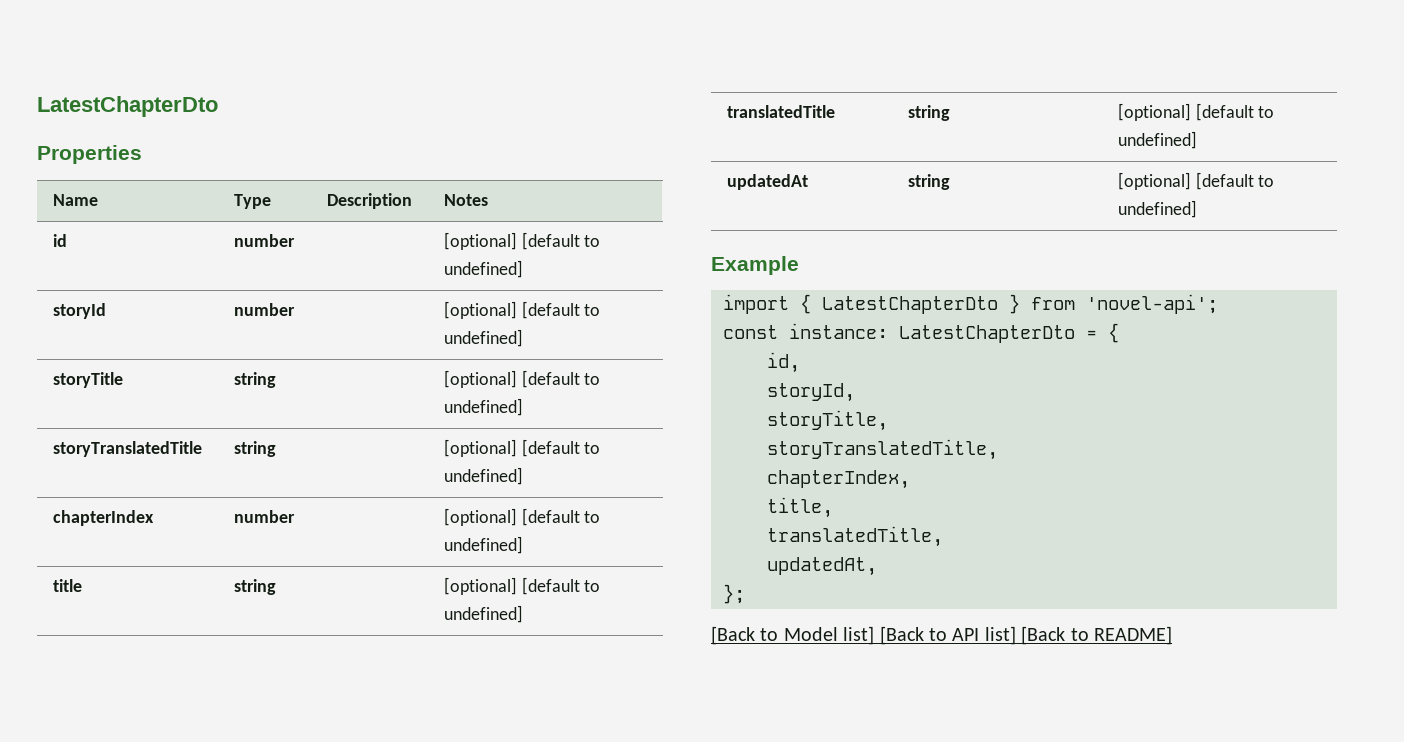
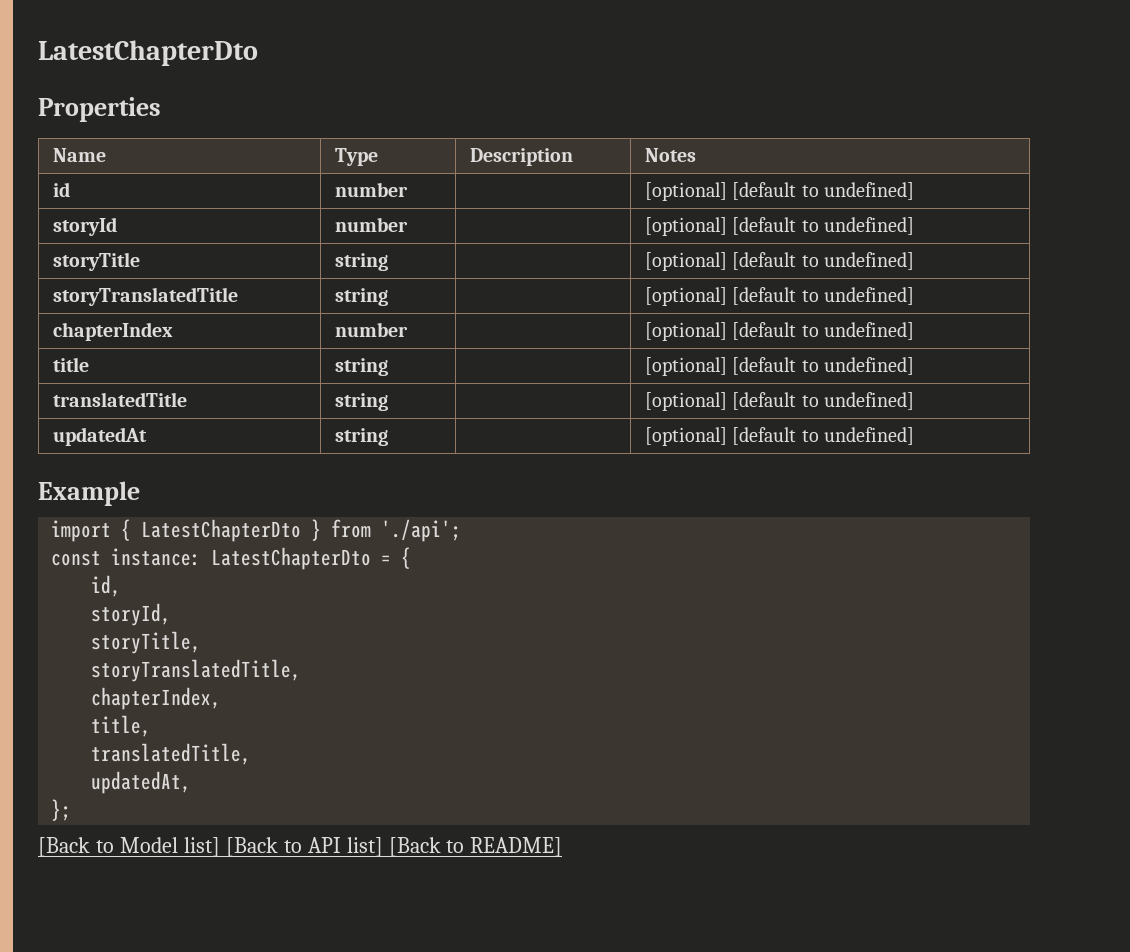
[1086,294,1218,314] 'novel-api'; -> [381,519,462,542] './api';

